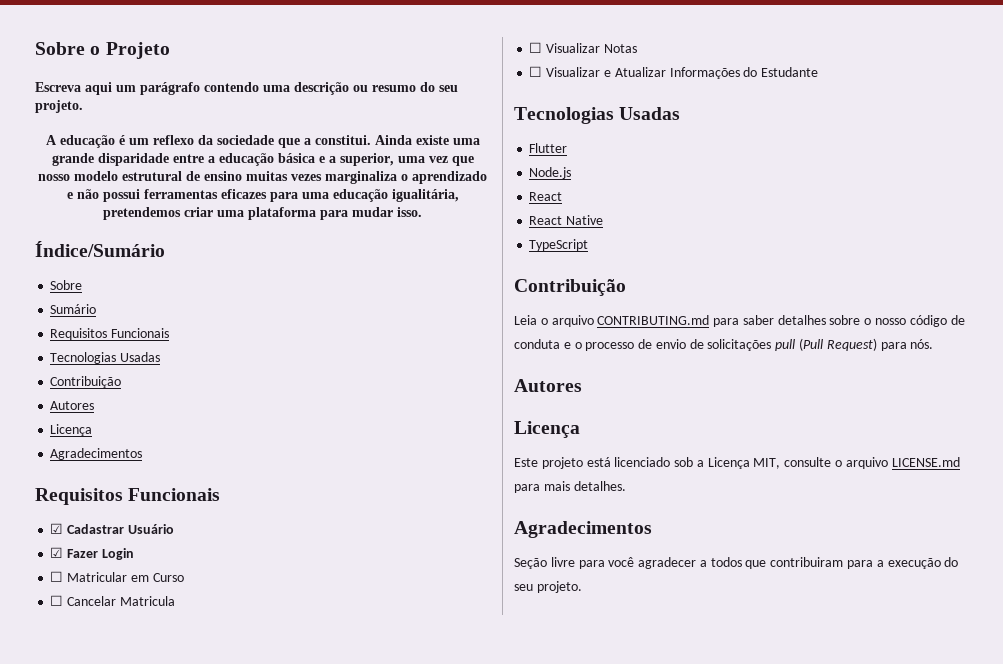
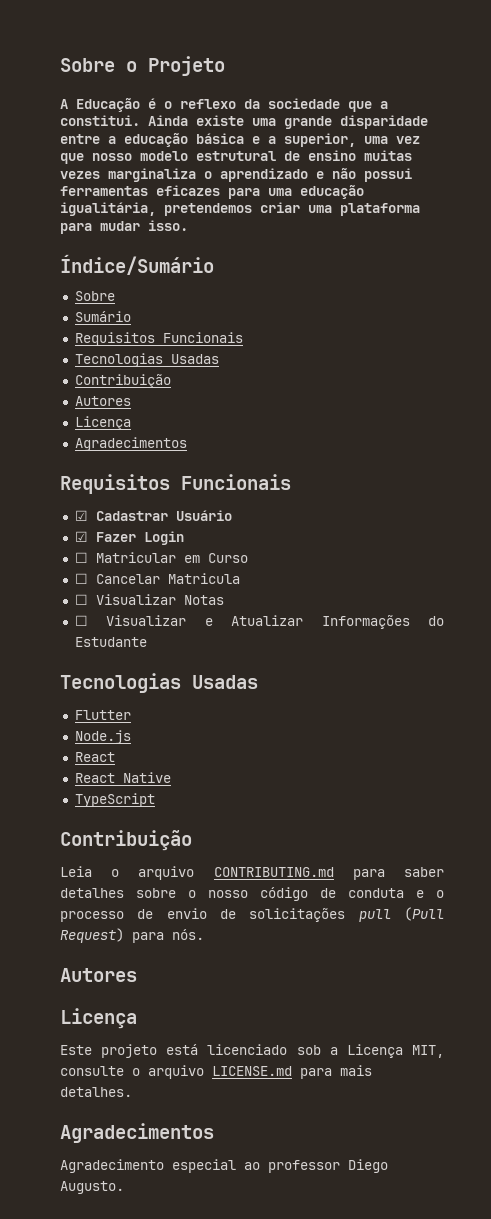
[35,82,458,95] [35,100,83,113] [45,135,149,148] Escreva aqui um parágrafo contendo uma descrição ou resumo do seu projeto. // A educação é um -> [60,97,172,112] A Educação é o
[514,557,959,569] [514,581,582,593] Seção livre para você agradecer a todos que contribuiram para a execução do seu projeto. -> [60,1159,388,1173] [60,1181,124,1194] Agradecimento especial ao professor Diego Augusto.

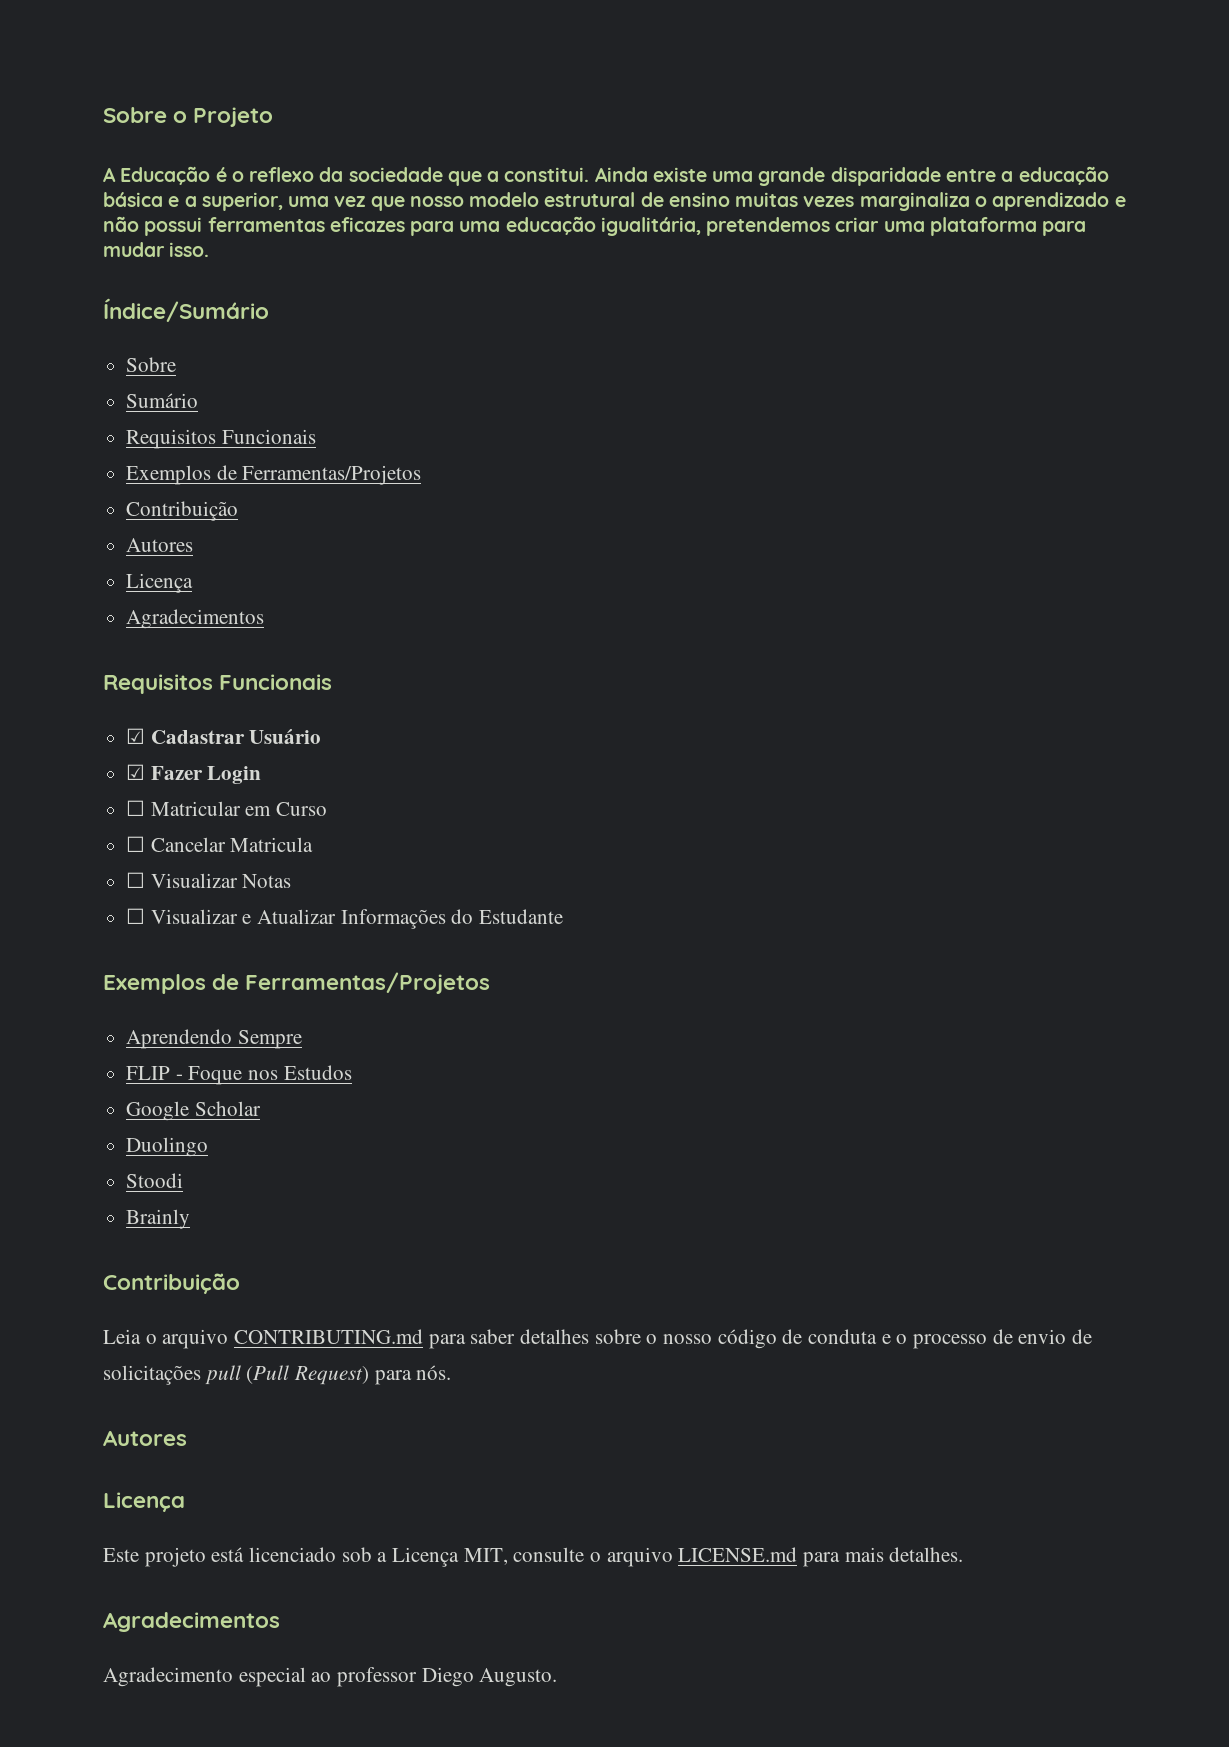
[74,353,219,367] Tecnologias Usadas -> [126,465,422,485] Exemplos de Ferramentas/Projetos
[60,673,258,693] [74,710,131,720] [74,730,131,744] [74,752,115,762] [74,772,171,783] [74,793,155,807] Tecnologias Usadas // Flutter // Node.js // React // React Native // TypeScript -> [103,972,491,994] [126,1029,302,1049] [126,1065,352,1085] [126,1101,261,1121] [126,1137,209,1157] [126,1173,184,1188] [126,1209,191,1229] Exemplos de Ferramentas/Projetos // Aprendendo Sempre // FLIP - Foque nos Estudos // Google Scholar // Duolingo // Stoodi // Brainly

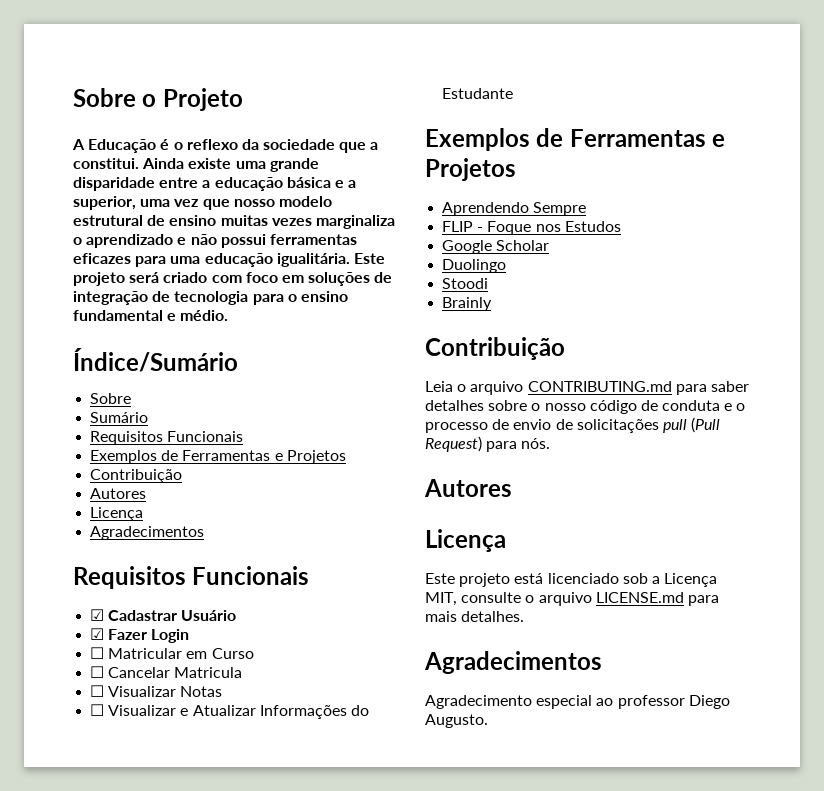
[600,217,1087,236] [103,242,210,257] igualitária, pretendemos criar uma plataforma para mudar isso. -> [276,253,385,267] [73,272,393,286] [73,291,348,305] [73,310,229,321] igualitária. Este projeto será criado com foco em soluções de integração de tecnologia para o ensino fundamental e médio.
[242,465,422,485] Ferramentas/Projetos -> [182,450,346,464] Ferramentas e Projetos
[245,972,491,994] Ferramentas/Projetos -> [569,129,726,147] [425,158,516,181] Ferramentas e Projetos

